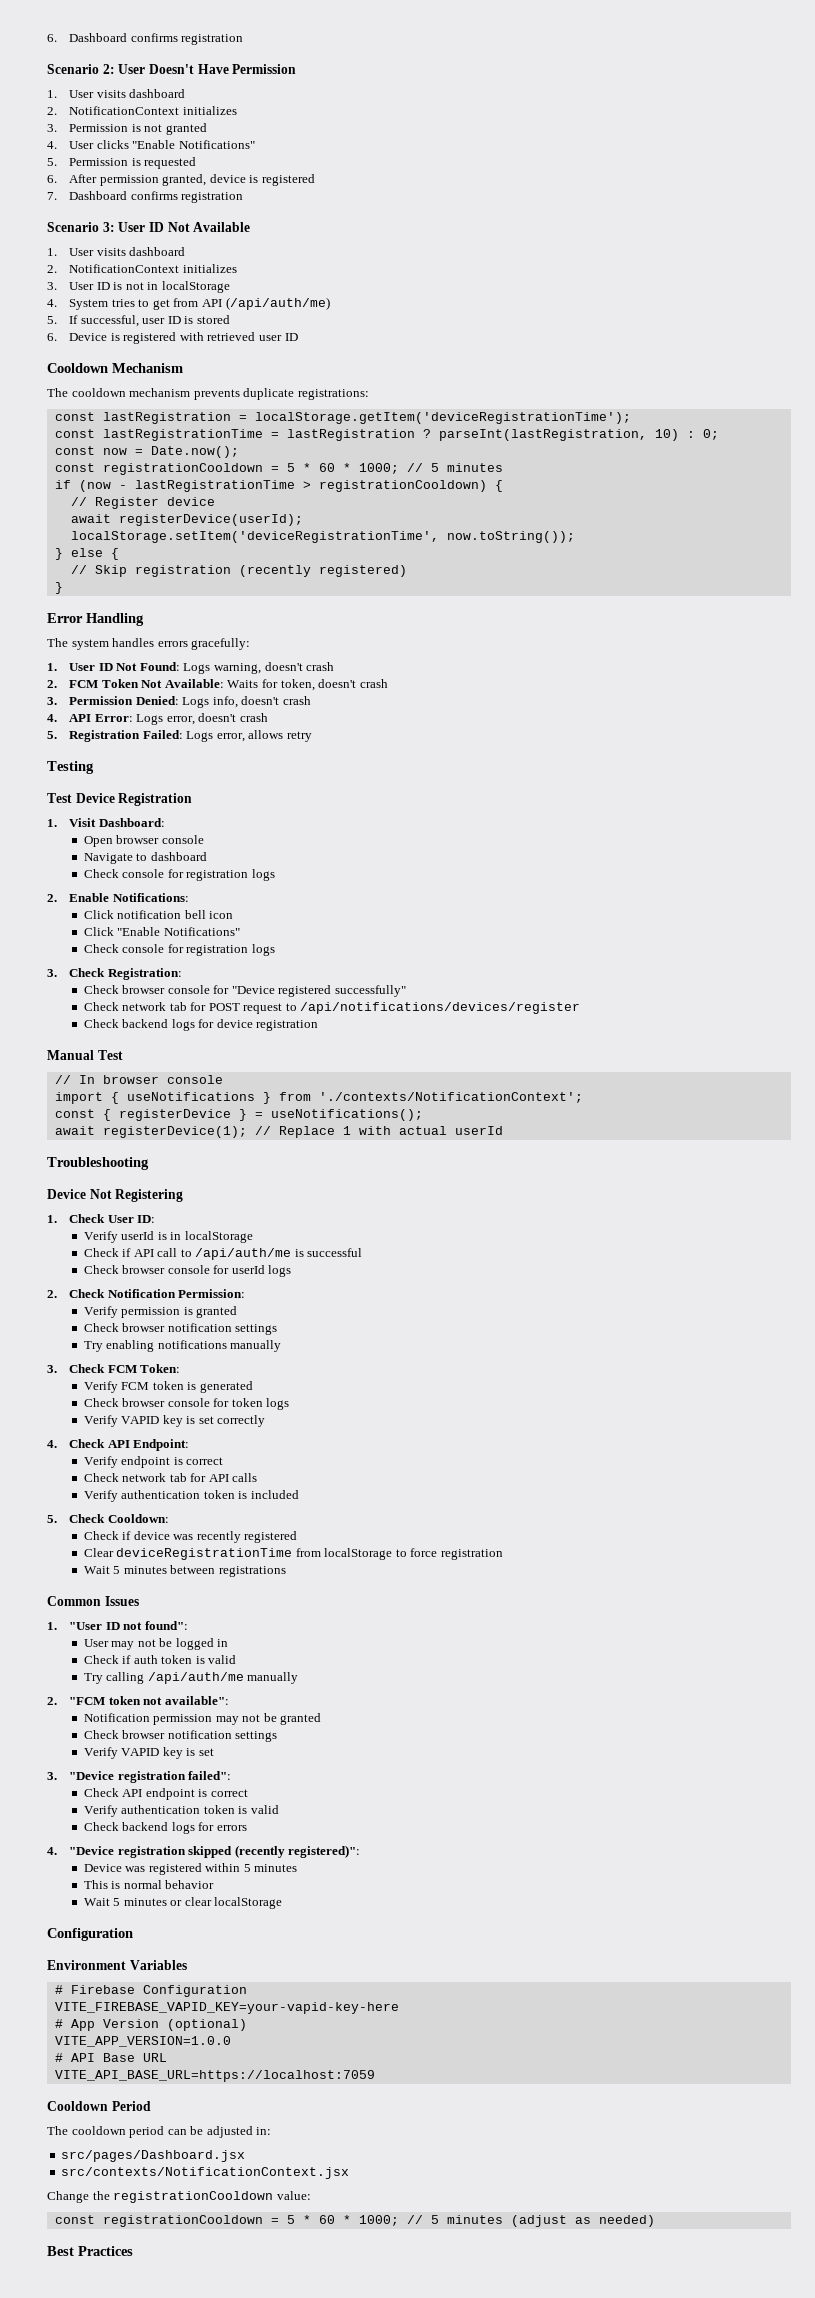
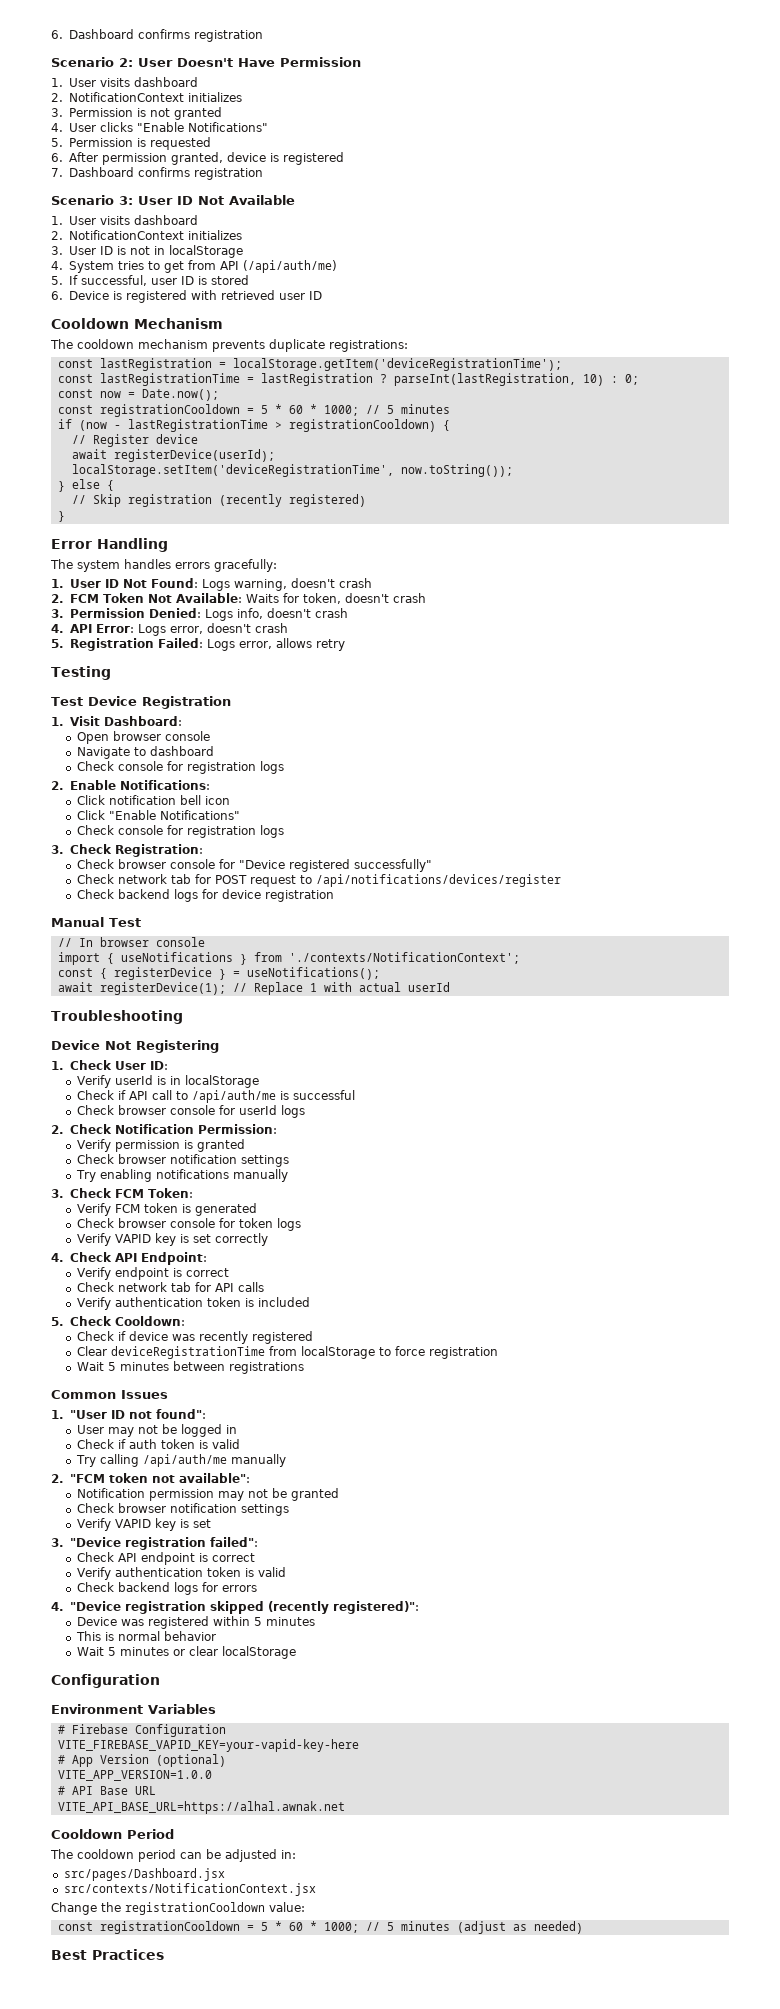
[54,2070,375,2082] VITE_API_BASE_URL=https://localhost:7059 -> [57,1801,345,1814] VITE_API_BASE_URL=https://alhal.awnak.net

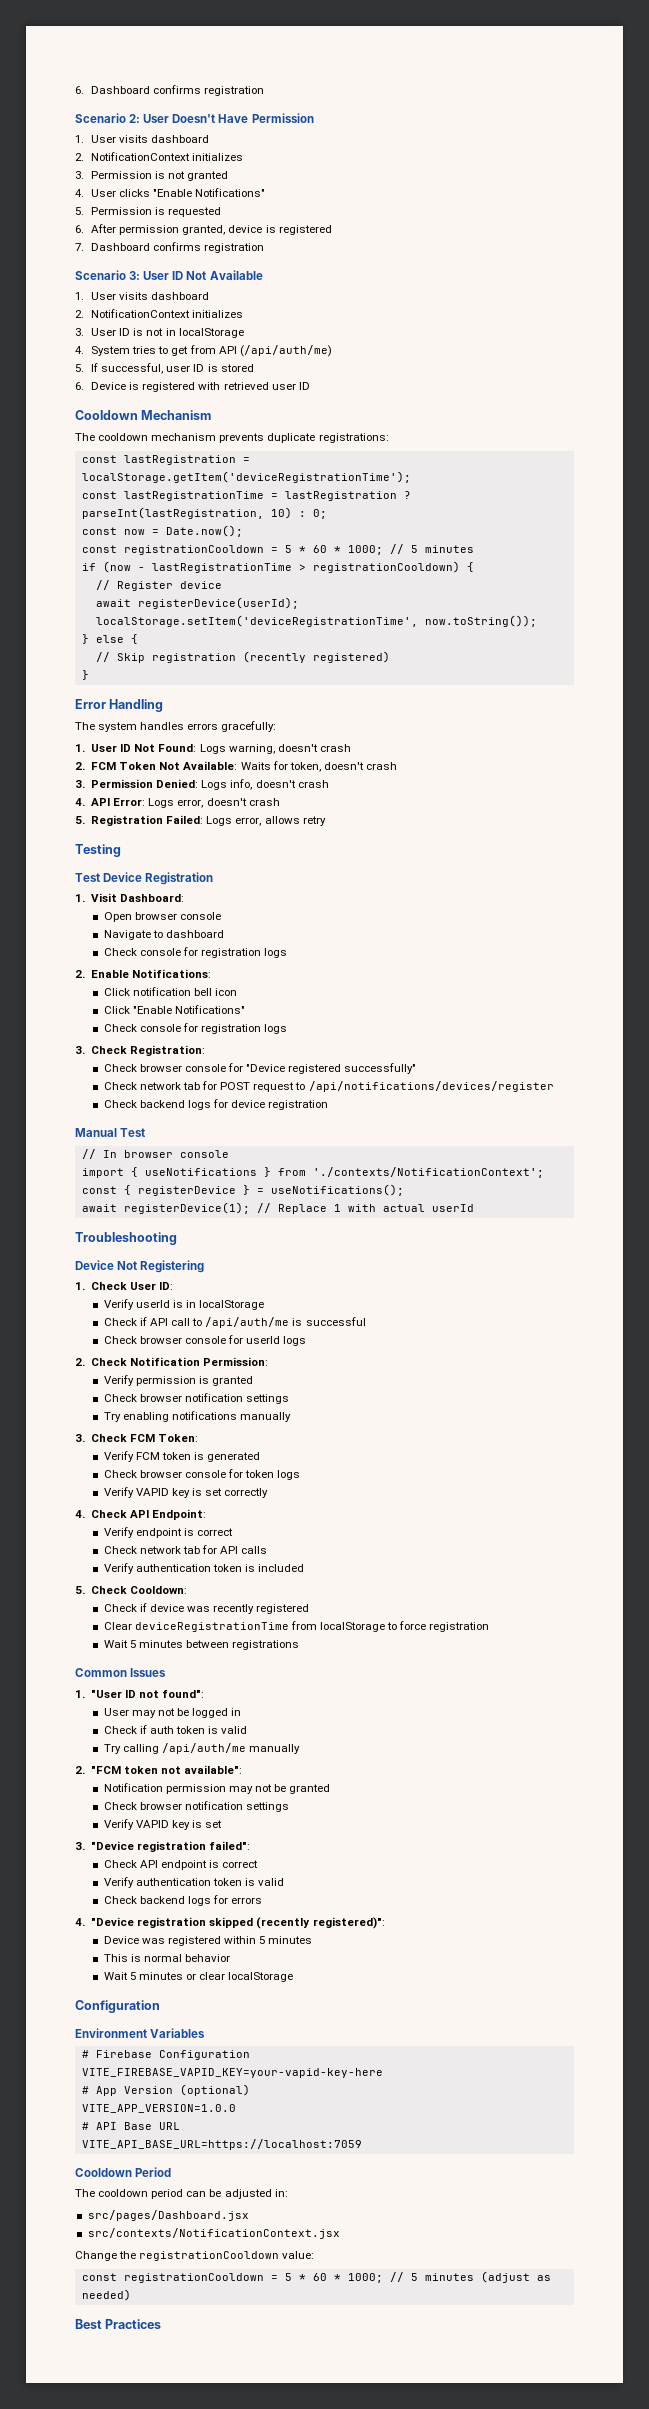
[57,1801,345,1814] VITE_API_BASE_URL=https://alhal.awnak.net -> [81,2139,362,2150] VITE_API_BASE_URL=https://localhost:7059

